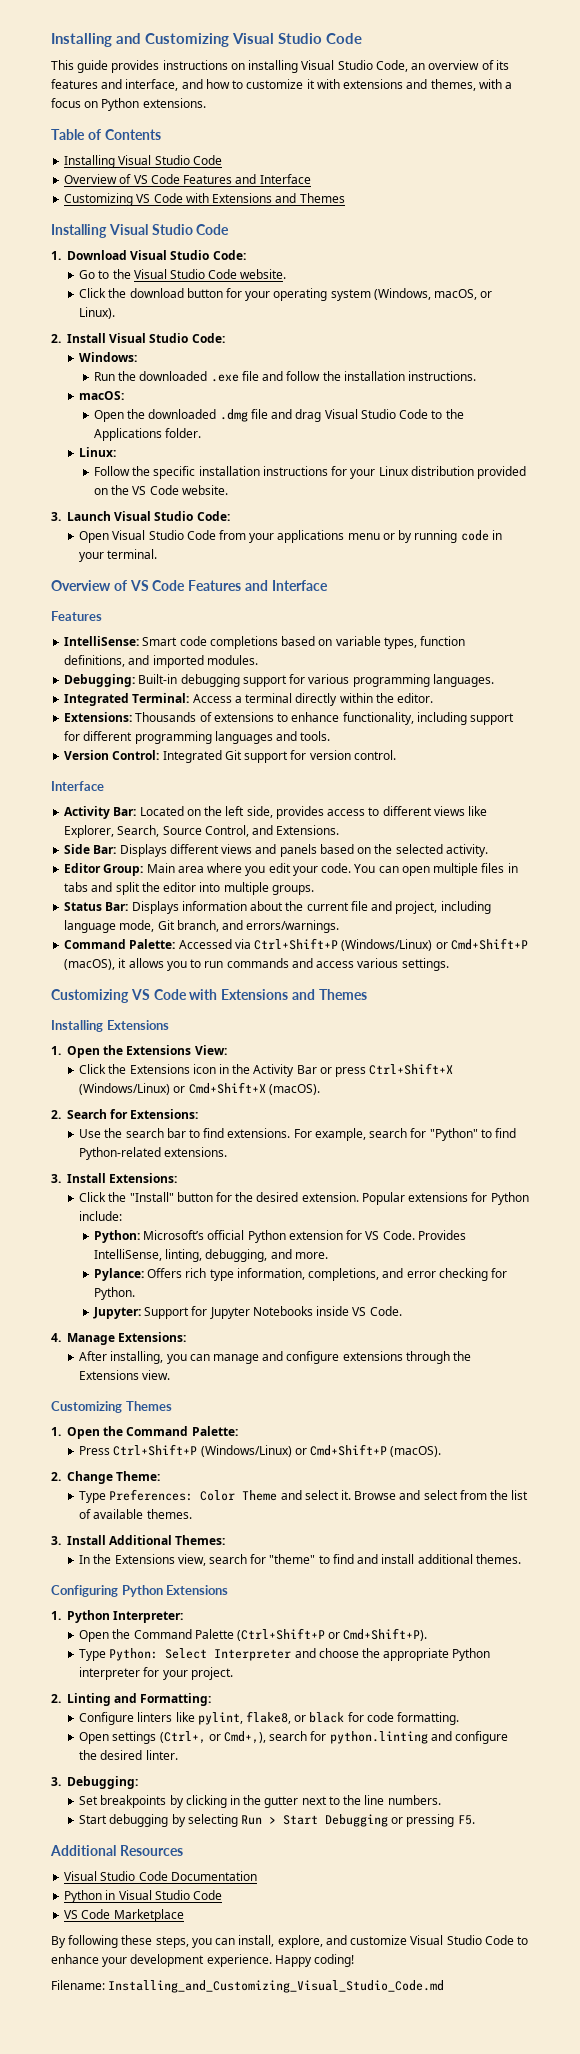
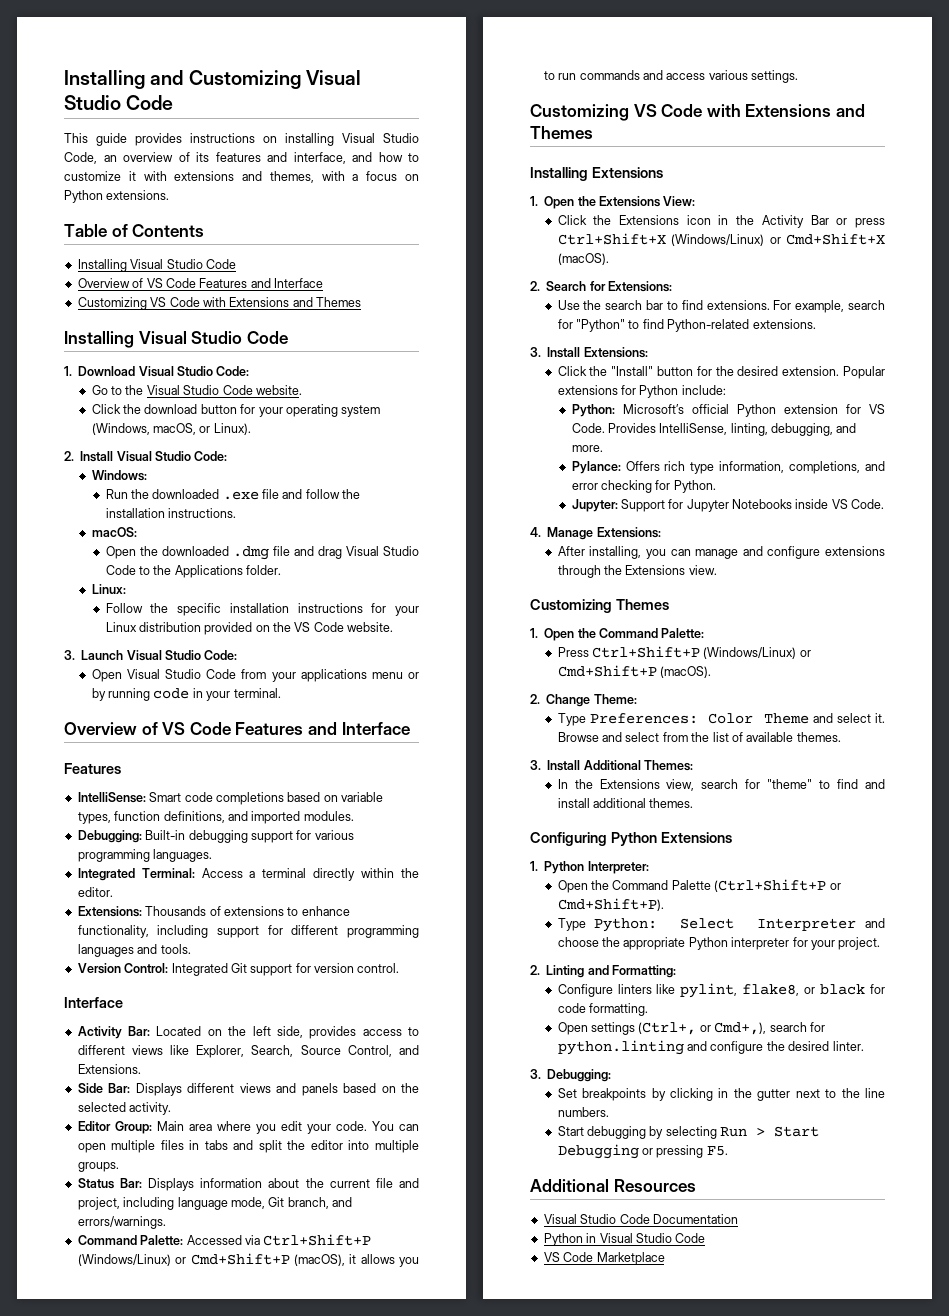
[51,1935,529,1948] [51,1954,355,1967] [51,1980,445,1993] // By following these steps, you can install, explore, and customize Visual Studio Code to enhance your development experience. Happy coding! // Filename: Installing_and_Customizing_Visual_Studio_Code.md -> (665, 1258) none

